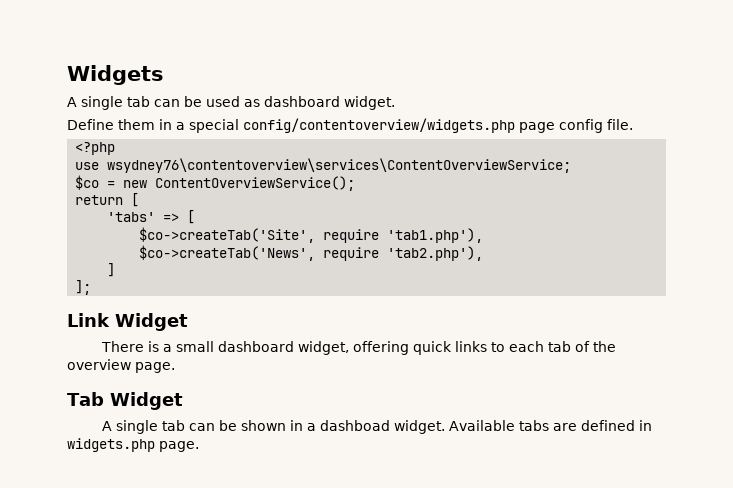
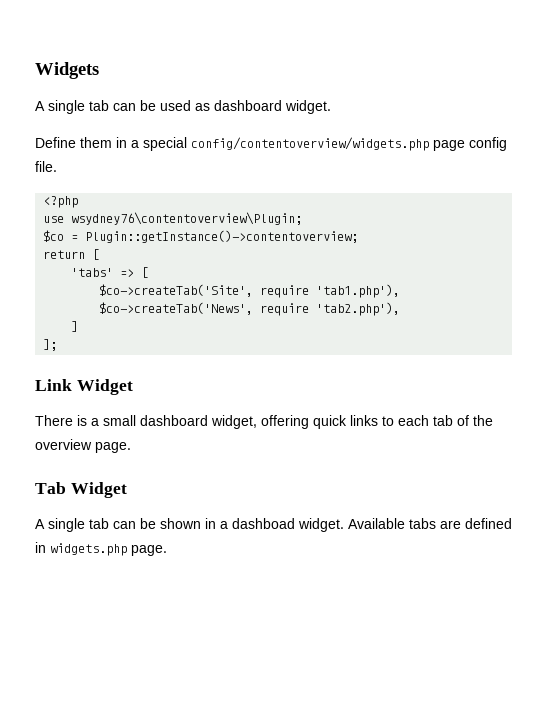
[107,158,572,173] wsydney76\contentoverview\services\ContentOverviewService; -> [71,212,303,225] wsydney76\contentoverview\Plugin;
[123,176,356,191] new ContentOverviewService(); -> [85,230,359,243] Plugin::getInstance()->contentoverview;

